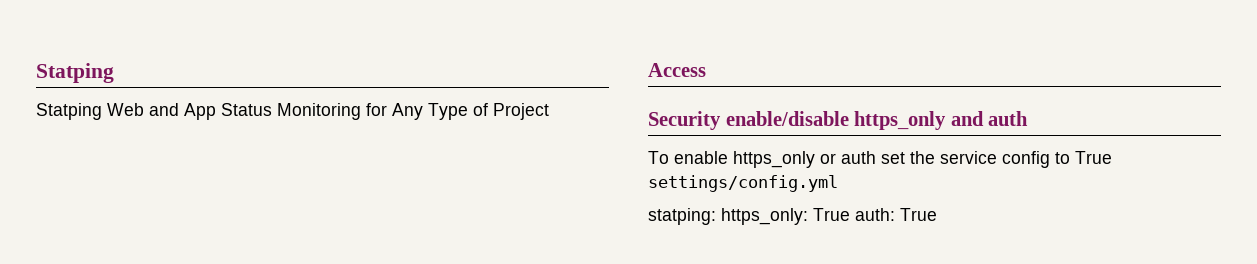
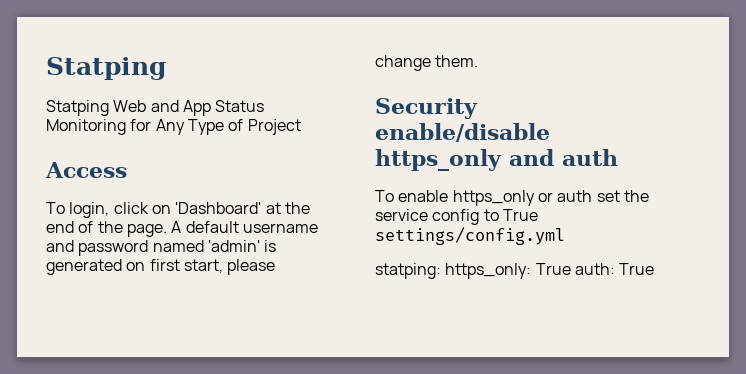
(706, 70) none -> [46,202,310,218] [46,221,318,237] [46,240,277,256] [46,259,276,275] [375,55,479,71] // To login, click on 'Dashboard' at the end of the page. A default username and password named 'admin' is generated on first start, please change them.

